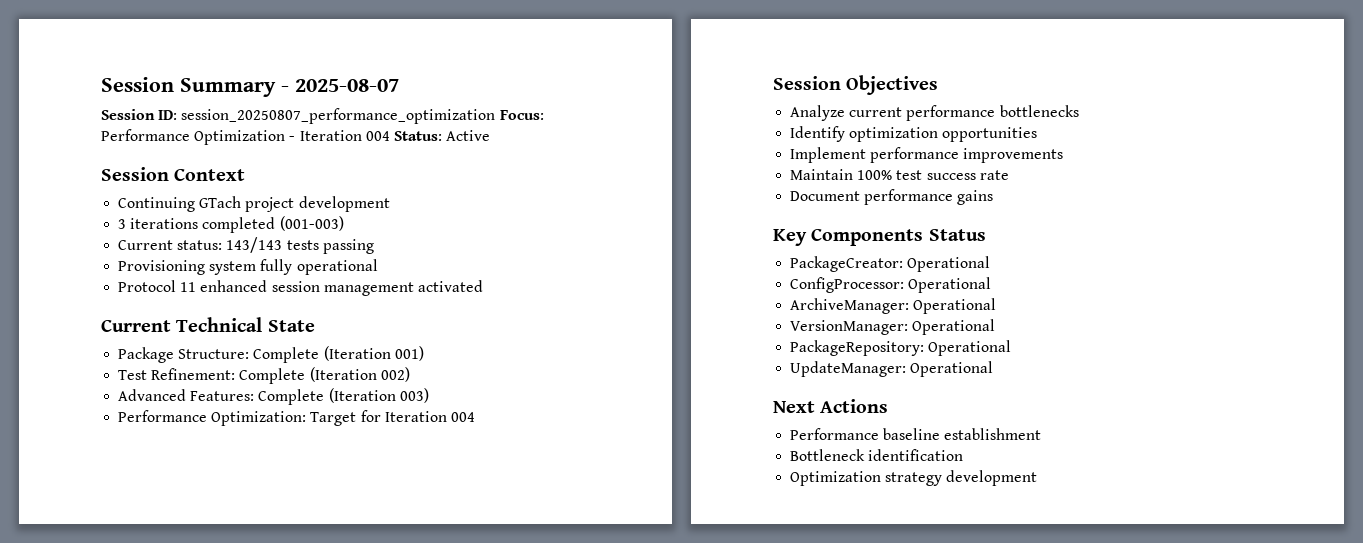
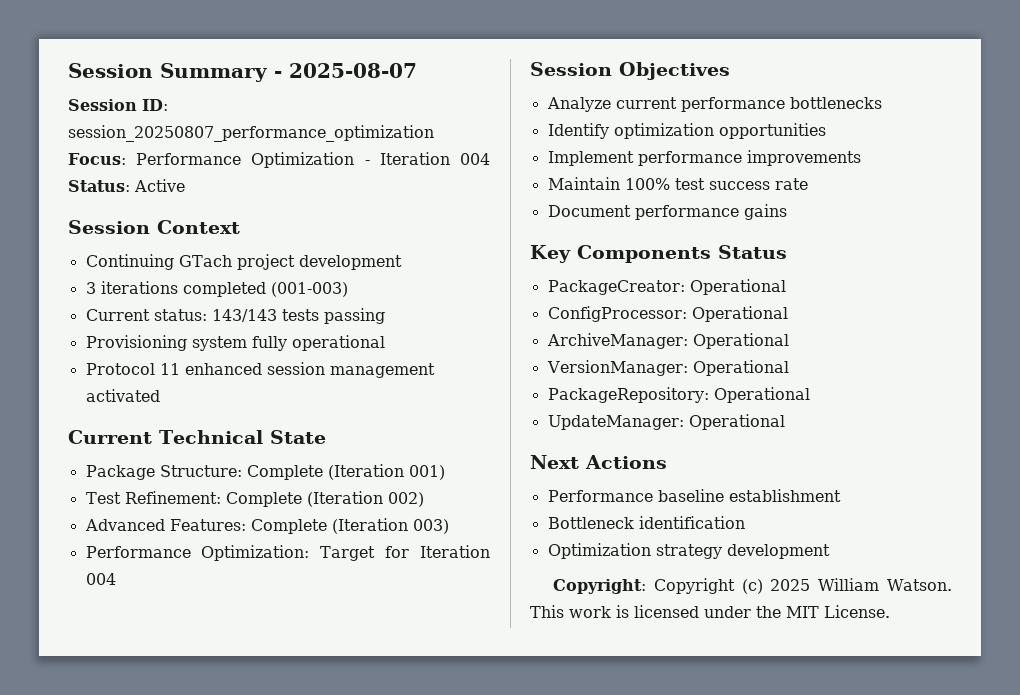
(1038, 478) none -> [552,578,953,594] [530,605,890,618] // Copyright: Copyright (c) 2025 William Watson. This work is licensed under the MIT License.

